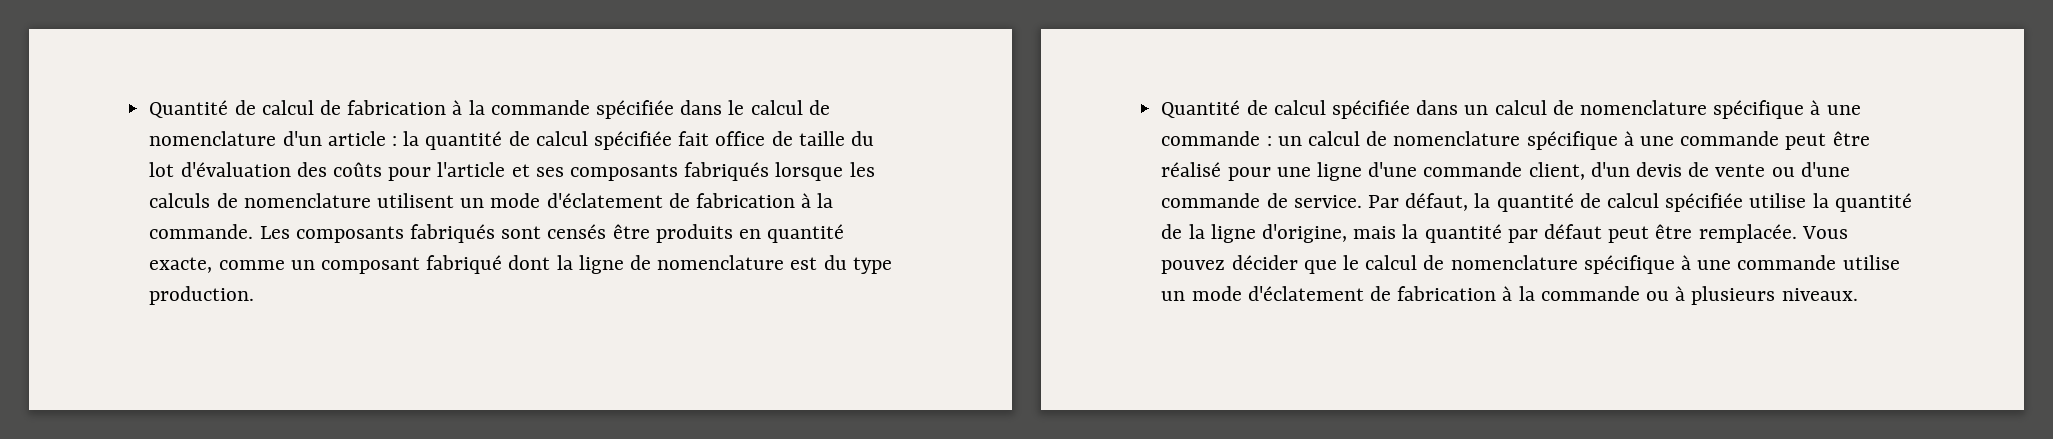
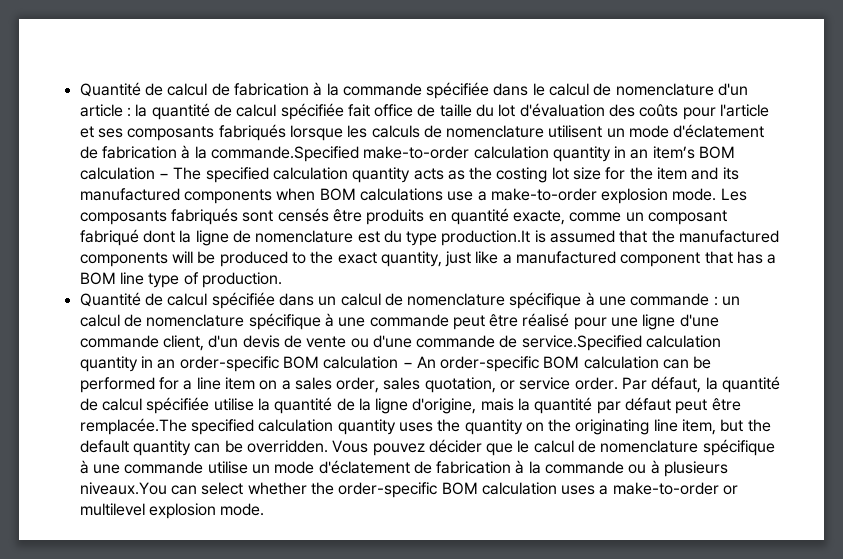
[149,224,254,239] commande. -> [210,146,736,162] [79,167,739,183] [79,188,717,204] commande.Specified make-to-order calculation quantity in an item’s BOM calculation − The specified calculation quantity acts as the costing lot size for the item and its manufactured components when BOM calculations use a make-to-order explosion mode.
(892, 265) none -> [441,230,780,246] [79,251,777,267] [79,272,199,288] production.It is assumed that the manufactured components will be produced to the exact quantity, just like a manufactured component that has a BOM line type of
[1293,195,1362,208] service. -> [521,335,722,351] [79,356,712,372] [79,377,618,393] service.Specified calculation quantity in an order-specific BOM calculation − An order-specific BOM calculation can be performed for a line item on a sales order, sales quotation, or service order.
[1698,224,1797,243] remplacée. -> [79,418,771,435] [79,440,328,456] remplacée.The specified calculation quantity uses the quantity on the originating line item, but the default quantity can be overridden.
[1781,288,1858,301] niveaux. -> [79,482,739,498] [79,503,265,519] niveaux.You can select whether the order-specific BOM calculation uses a make-to-order or multilevel explosion mode.

